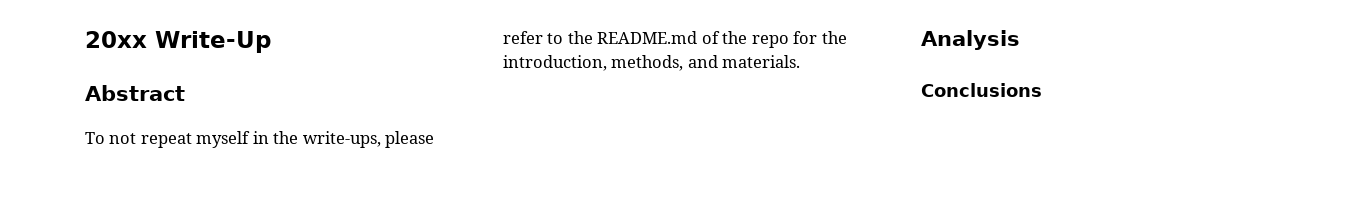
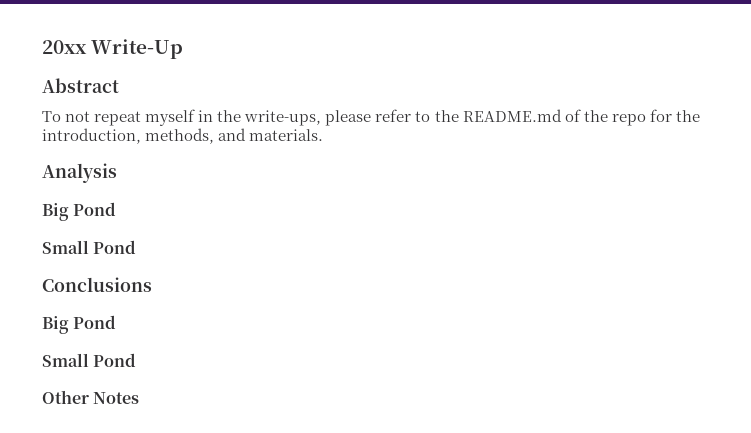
[921,83,1042,97] Conclusions -> [42,202,117,221] [42,240,137,254] [42,277,152,292] [42,315,117,334] [42,353,137,367] [42,390,140,404] Big Pond // Small Pond // Conclusions // Big Pond // Small Pond // Other Notes

